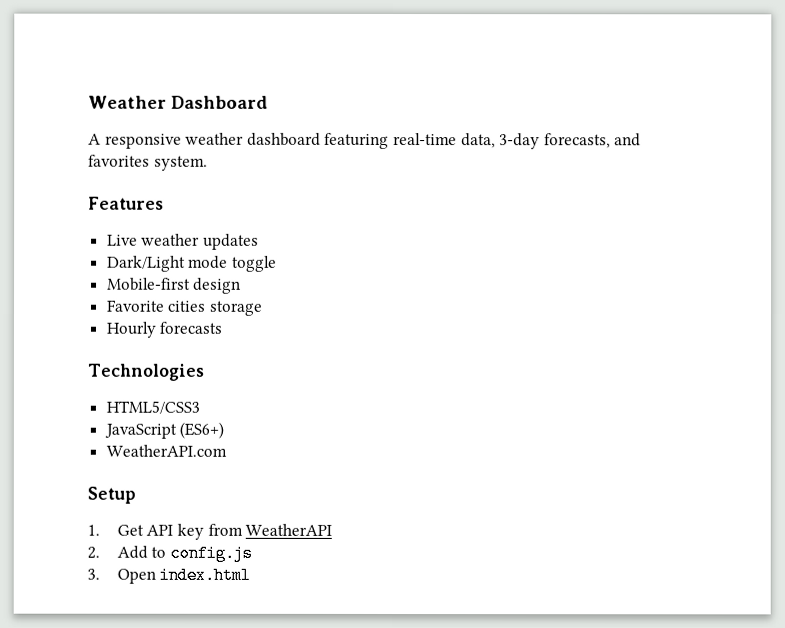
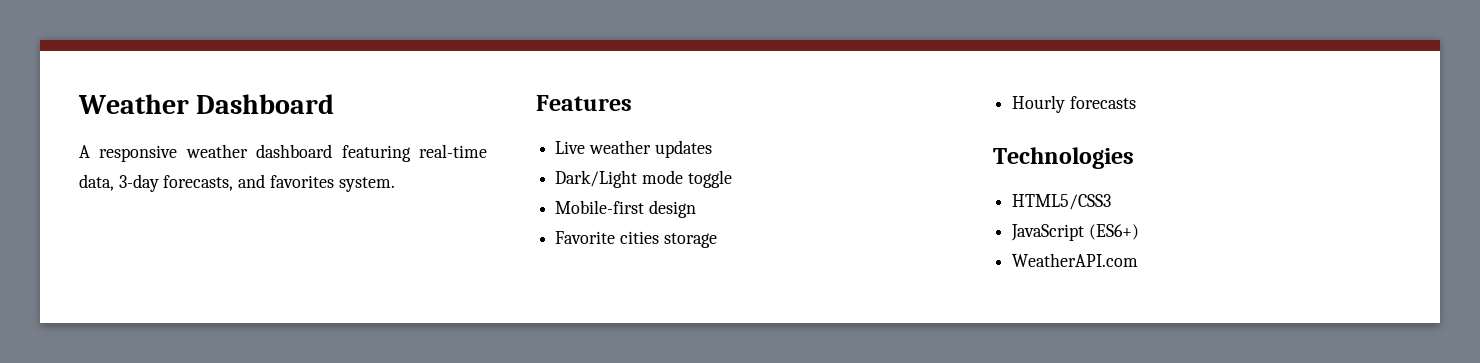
[87,486,136,504] [87,523,333,540] [87,544,253,562] [87,566,252,584] // Setup // 1. Get API key from WeatherAPI // 2. Add to config.js // 3. Open index.html -> (1139, 260) none

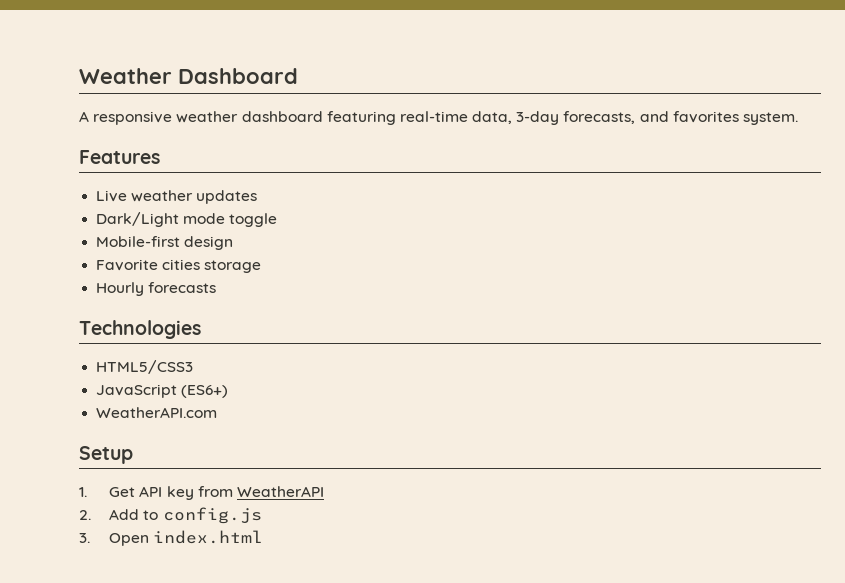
(1139, 260) none -> [79,446,133,464] [79,486,324,500] [79,507,262,524] [79,530,264,546] // Setup // 1. Get API key from WeatherAPI // 2. Add to config.js // 3. Open index.html

